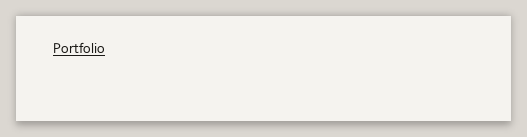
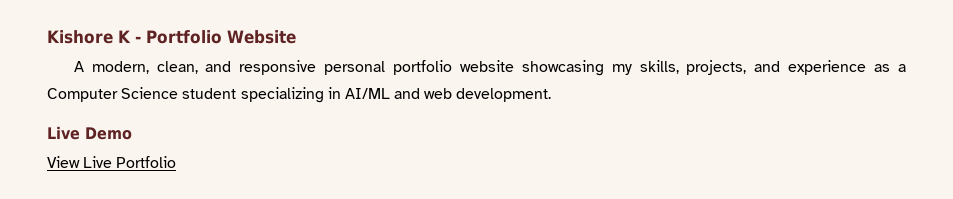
(53, 48) none -> [47,30,296,44] [73,60,906,76] [47,87,552,103] [47,126,132,140] [47,156,113,168] Kishore K - Portfolio Website // A modern, clean, and responsive personal portfolio website showcasing my skills, projects, and experience as a Computer Science student specializing in AI/ML and web development. // Live Demo // View Live

